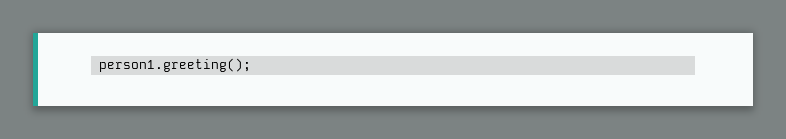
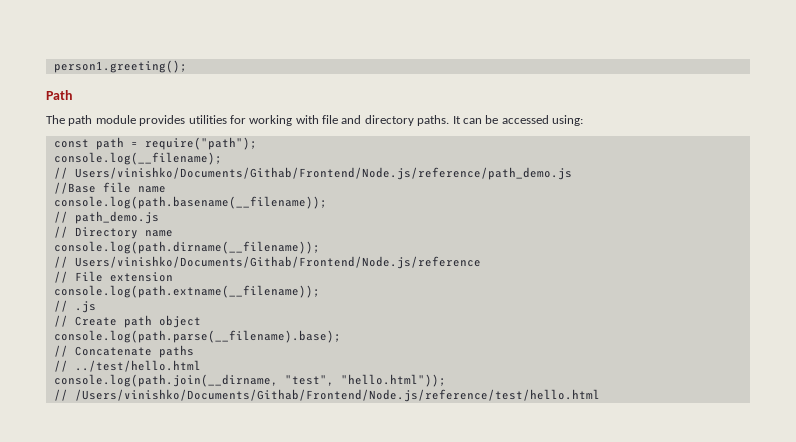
(252, 65) none -> [46,90,73,100] [46,115,583,126] [53,137,257,150] [53,152,222,165] [53,167,572,180] [53,182,166,194] [53,196,327,209] [53,211,159,224] [53,226,173,239] [53,241,320,254] [53,256,481,269] [53,271,173,283] [53,285,320,298] [53,300,96,313] [53,315,201,328] [53,330,341,343] [53,345,194,358] [53,360,201,372] [53,374,446,387] [53,389,600,402] // Path // The path module provides utilities for working with file and directory paths. It can be accessed using: // const path = require("path"); // console.log(__filename); // // Users/vinishko/Documents/Githab/Frontend/Node.js/reference/path_demo.js // //Base file name // console.log(path.basename(__filename)); // // path_demo.js // // Directory name // console.log(path.dirname(__filename)); // // Users/vinishko/Documents/Githab/Frontend/Node.js/reference // // File extension // console.log(path.extname(__filename)); // // .js // // Create path object // console.log(path.parse(__filename).base); // // Concatenate paths // // ../test/hello.html // console.log(path.join(__dirname, "test", "hello.html")); // // /Users/vinishko/Documents/Githab/Frontend/Node.js/reference/test/hello.html

